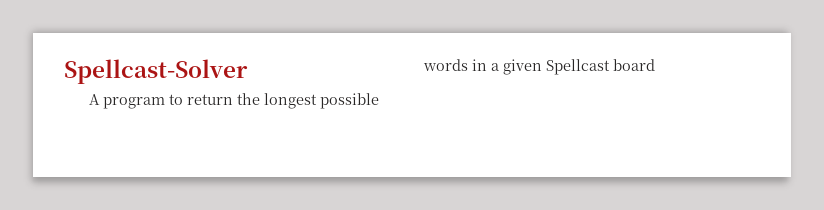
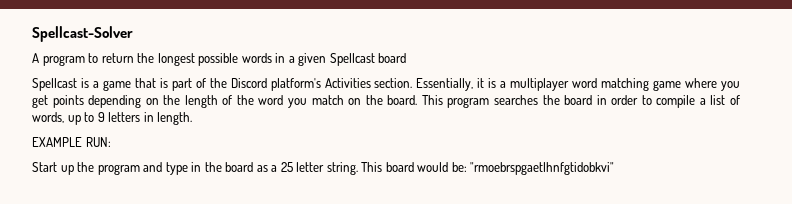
(655, 65) none -> [32,78,741,91] [32,95,740,108] [32,112,193,125] [32,137,111,147] [32,162,615,175] // Spellcast is a game that is part of the Discord platform's Activities section. Essentially, it is a multiplayer word matching game where you get points depending on the length of the word you match on the board. This program searches the board in order to compile a list of words, up to 9 letters in length. // EXAMPLE RUN: // Start up the program and type in the board as a 25 letter string. This board would be: "rmoebrspgaetlhnfgtidobkvi"

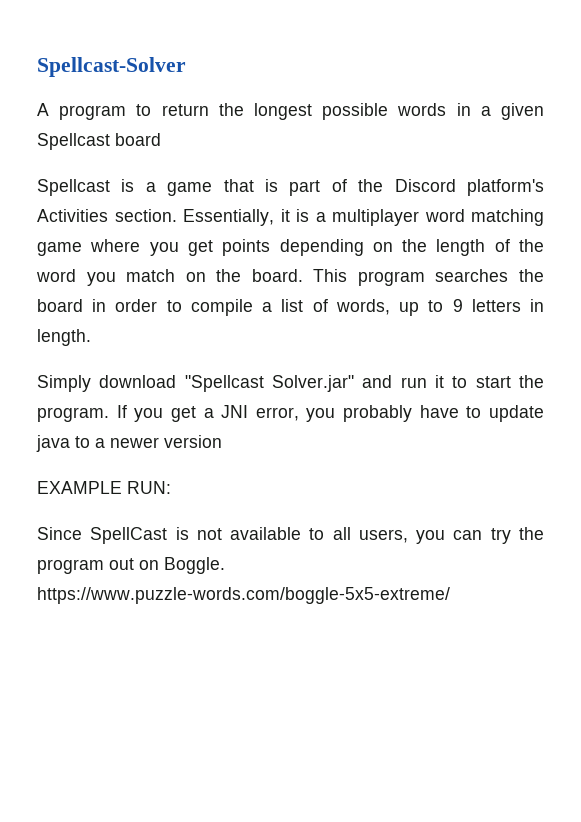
[32,137,111,147] [32,162,615,175] EXAMPLE RUN: // Start up the program and type in the board as a 25 letter string. This board would be: "rmoebrspgaetlhnfgtidobkvi" -> [37,375,544,392] [37,405,544,422] [36,435,222,452] [37,481,171,494] [37,527,544,544] [37,557,225,574] [37,587,450,604] Simply download "Spellcast Solver.jar" and run it to start the program. If you get a JNI error, you probably have to update java to a newer version // EXAMPLE RUN: // Since SpellCast is not available to all users, you can try the program out on Boggle. https://www.puzzle-words.com/boggle-5x5-extreme/

